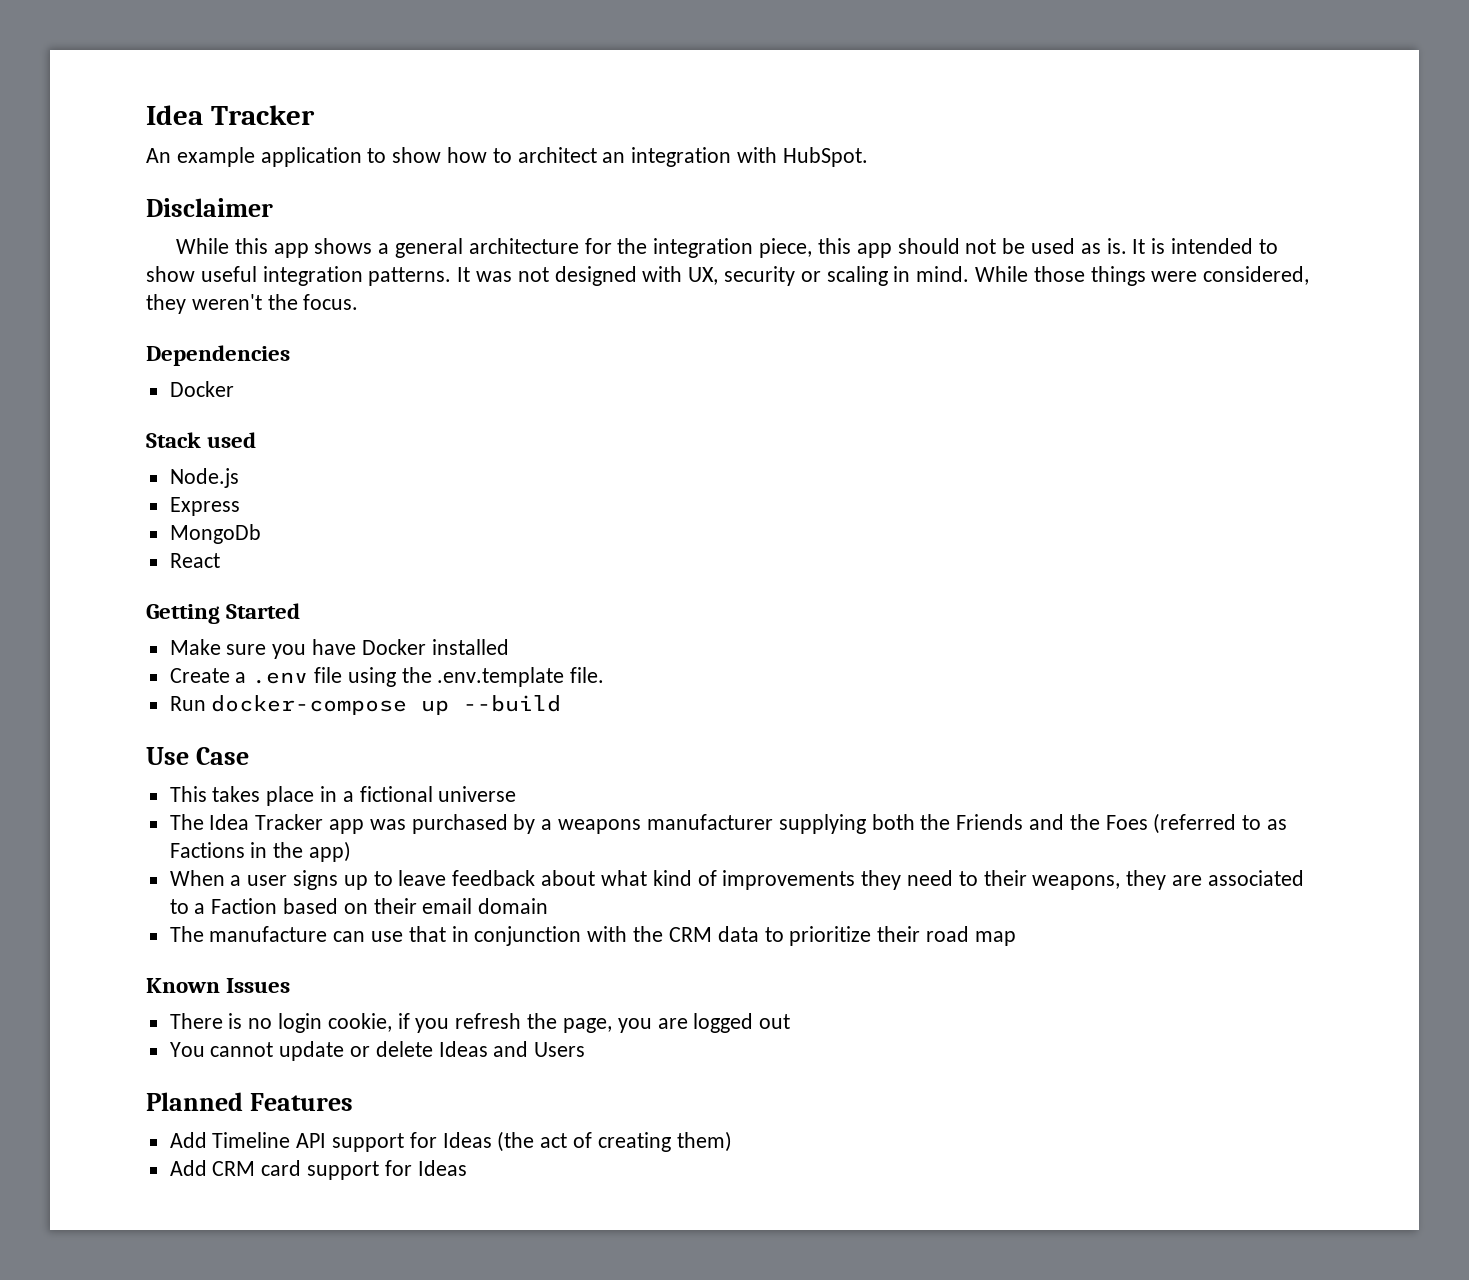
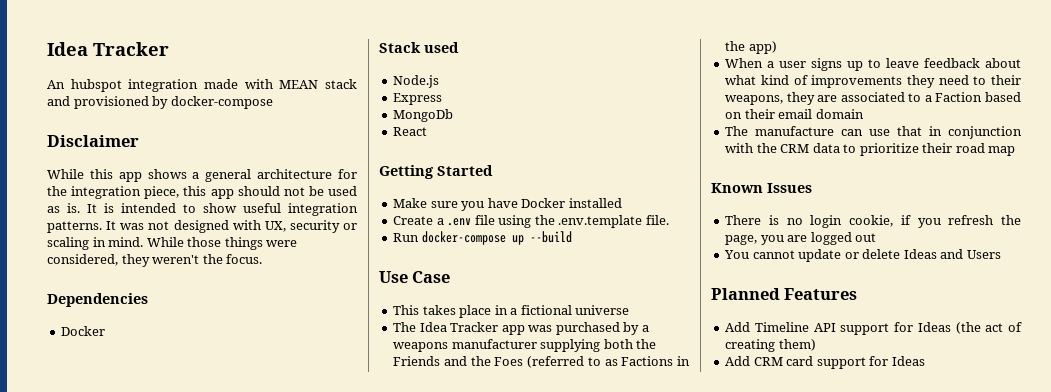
[176,147,868,167] example application to show how to architect an integration with HubSpot. -> [70,79,357,92] [47,96,273,109] hubspot integration made with MEAN stack and provisioned by docker-compose

